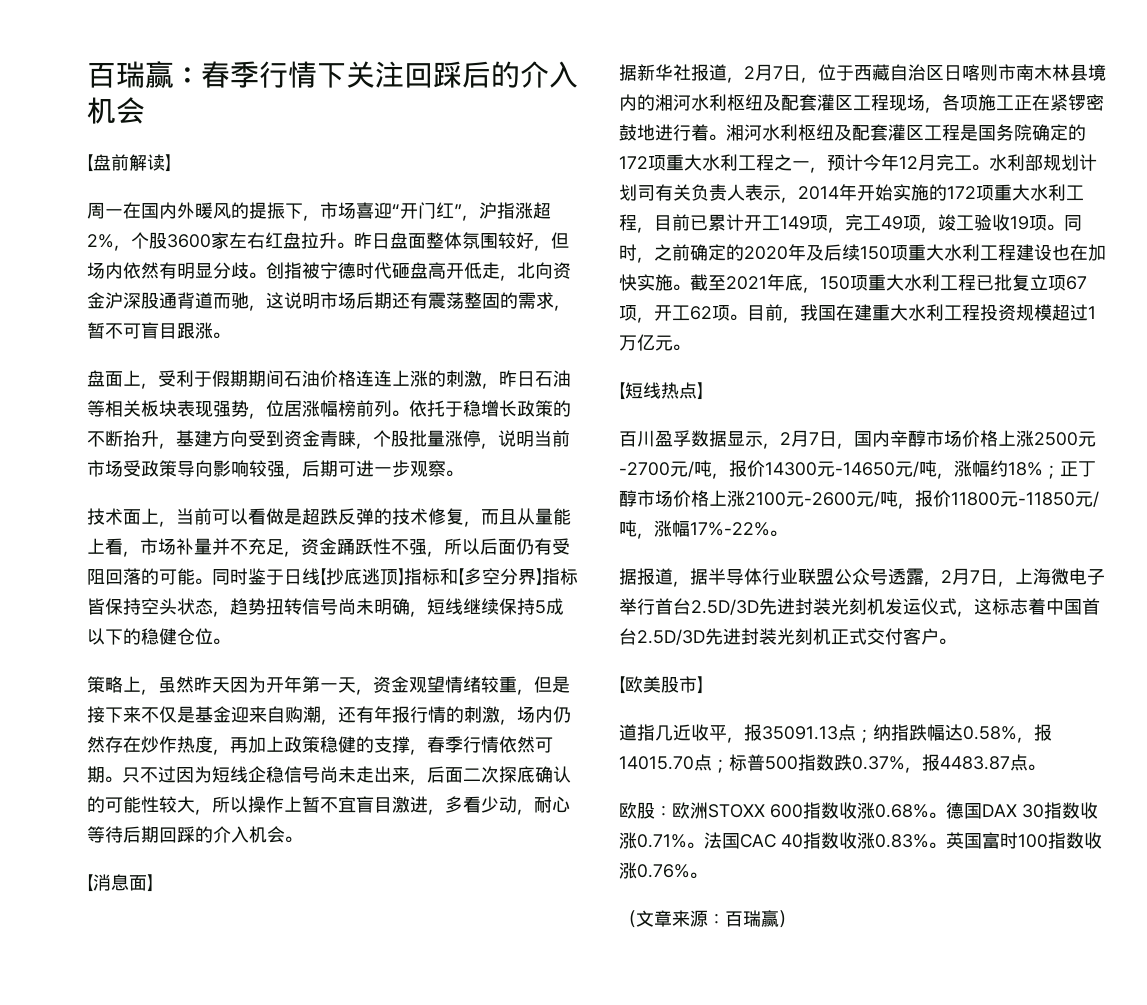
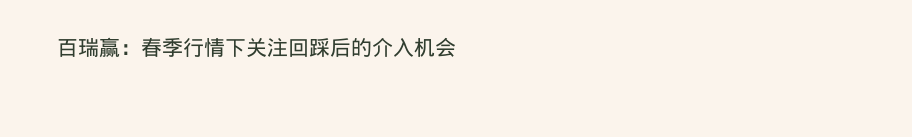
[87,154,171,172] [87,202,551,221] [87,232,569,251] [87,262,571,281] [87,292,571,311] [87,322,230,339] [87,370,571,389] [87,400,571,419] [87,430,570,449] [87,460,463,479] [87,508,571,527] [87,538,570,557] [87,568,578,586] [87,598,564,617] [87,628,230,645] [87,676,570,695] [87,706,571,725] [87,736,553,755] [87,766,571,785] [87,796,570,815] [87,826,302,843] [87,874,153,892] [619,64,1106,83] [619,94,1104,113] [619,124,1086,141] [619,154,1097,173] [619,184,1084,203] [619,214,1082,233] [619,244,1106,263] [619,274,1087,293] [619,304,1096,323] [619,334,690,351] [619,382,703,400] [619,430,1096,449] [619,460,1096,479] [619,490,1099,509] [619,520,787,539] [619,568,1105,587] [619,598,1100,617] [619,628,956,645] [619,676,703,694] [619,724,1052,743] [619,754,1045,773] [619,802,1098,819] [619,832,1102,849] [619,862,707,879] [619,910,796,928] // 【盘前解读】 // 周一在国内外暖风的提振下，市场喜迎“开门红”，沪指涨超2%，个股3600家左右红盘拉升。昨日盘面整体氛围较好，但场内依然有明显分歧。创指被宁德时代砸盘高开低走，北向资金沪深股通背道而驰，这说明市场后期还有震荡整固的需求，暂不可盲目跟涨。 // 盘面上，受利于假期期间石油价格连连上涨的刺激，昨日石油等相关板块表现强势，位居涨幅榜前列。依托于稳增长政策的不断抬升，基建方向受到资金青睐，个股批量涨停，说明当前市场受政策导向影响较强，后期可进一步观察。 // 技术面上，当前可以看做是超跌反弹的技术修复，而且从量能上看，市场补量并不充足，资金踊跃性不强，所以后面仍有受阻回落的可能。同时鉴于日线【抄底逃顶】指标和【多空分界】指标皆保持空头状态，趋势扭转信号尚未明确，短线继续保持5成以下的稳健仓位。 // 策略上，虽然昨天因为开年第一天，资金观望情绪较重，但是接下来不仅是基金迎来自购潮，还有年报行情的刺激，场内仍然存在炒作热度，再加上政策稳健的支撑，春季行情依然可期。只不过因为短线企稳信号尚未走出来，后面二次探底确认的可能性较大，所以操作上暂不宜盲目激进，多看少动，耐心等待后期回踩的介入机会。 // 【消息面】 // 据新华社报道，2月7日，位于西藏自治区日喀则市南木林县境内的湘河水利枢纽及配套灌区工程现场，各项施工正在紧锣密鼓地进行着。湘河水利枢纽及配套灌区工程是国务院确定的172项重大水利工程之一，预计今年12月完工。水利部规划计划司有关负责人表示，2014年开始实施的172项重大水利工程，目前已累计开工149项，完工49项，竣工验收19项。同时，之前确定的2020年及后续150项重大水利工程建设也在加快实施。截至2021年底，150项重大水利工程已批复立项67项，开工62项。目前，我国在建重大水利工程投资规模超过1万亿元。 // 【短线热点】 // 百川盈孚数据显示，2月7日，国内辛醇市场价格上涨2500元-2700元/吨，报价14300元-14650元/吨，涨幅约18%；正丁醇市场价格上涨2100元-2600元/吨，报价11800元-11850元/吨，涨幅17%-22%。 // 据报道，据半导体行业联盟公众号透露，2月7日，上海微电子举行首台2.5D/3D先进封装光刻机发运仪式，这标志着中国首台2.5D/3D先进封装光刻机正式交付客户。 // 【欧美股市】 // 道指几近收平，报35091.13点；纳指跌幅达0.58%，报14015.70点；标普500指数跌0.37%，报4483.87点。 // 欧股：欧洲STOXX 600指数收涨0.68%。德国DAX 30指数收涨0.71%。法国CAC 40指数收涨0.83%。英国富时100指数收涨0.76%。 // （文章来源：百瑞赢） -> (456, 47) none

